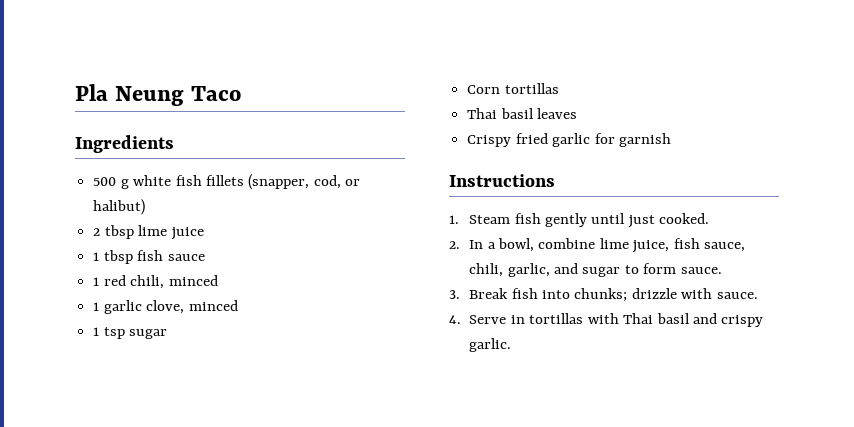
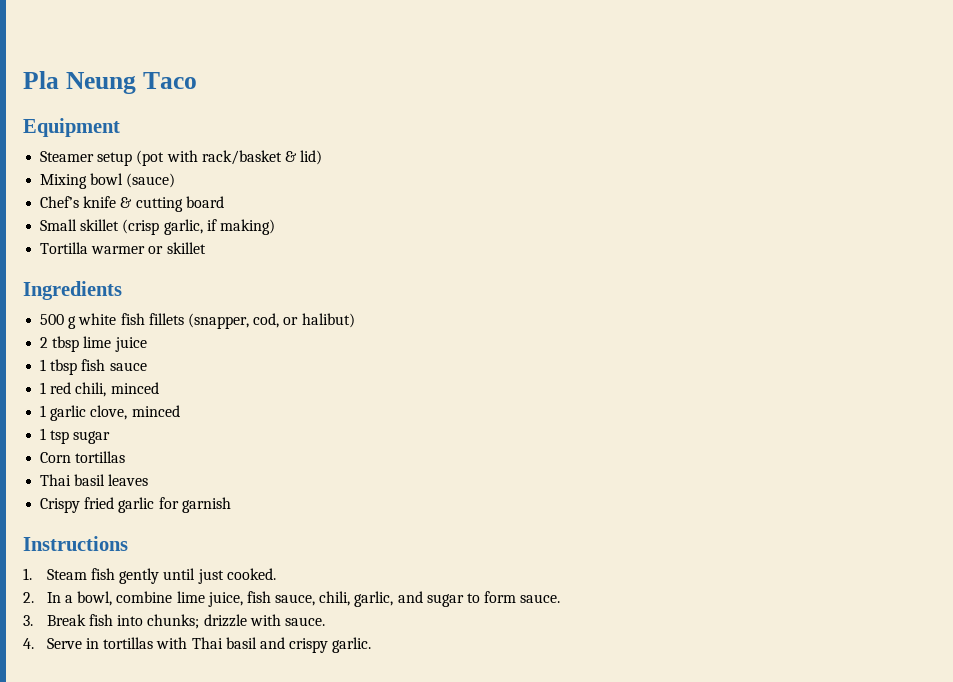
(242, 93) none -> [23,118,120,137] [40,150,323,166] [40,173,176,189] [40,196,224,212] [40,219,275,235] [40,242,206,254] // Equipment // Steamer setup (pot with rack/basket & lid) // Mixing bowl (sauce) // Chef’s knife & cutting board // Small skillet (crisp garlic, if making) // Tortilla warmer or skillet

